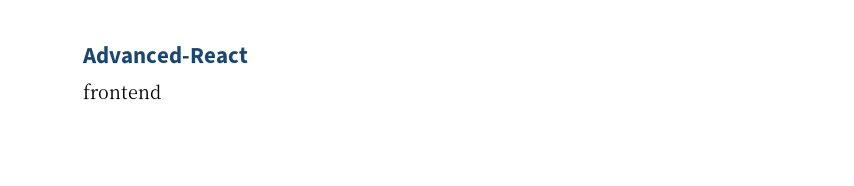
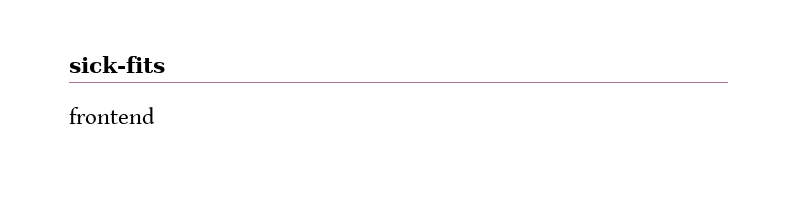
[81,46,248,65] Advanced-React -> [69,56,165,73] sick-fits

